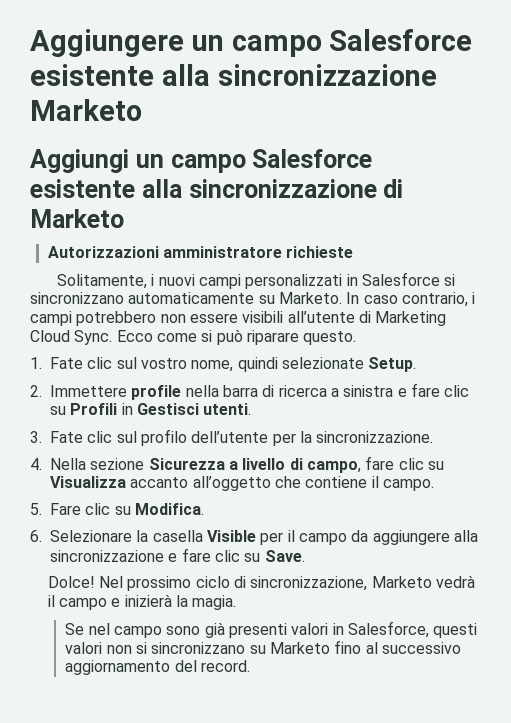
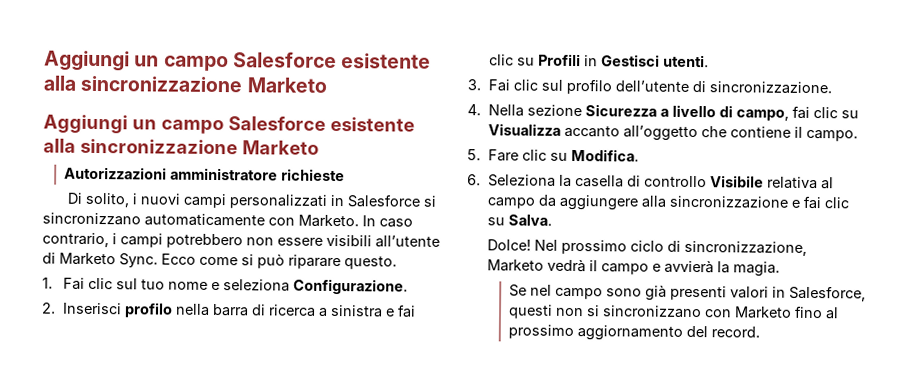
[30,29,184,57] Aggiungere -> [44,50,130,72] Aggiungi
[383,179,404,198] di -> (238, 146) none
[57,274,148,289] Solitamente, -> [66,192,130,208] Di solito,
[258,295,275,304] su -> [268,217,295,226] con
[375,311,447,326] [30,330,70,342] Marketing Cloud -> [59,252,116,266] Marketo
[50,357,417,372] Fate clic sul vostro nome, quindi selezionate Setup. -> [63,277,409,295] Fai clic sul tuo nome e seleziona Configurazione.
[50,385,182,400] Immettere profile -> [63,302,174,318] Inserisci profilo
[410,383,440,397] fare -> [397,304,417,318] fai
[50,431,83,443] Fate -> [488,79,511,92] Fai
[272,431,312,446] per la -> [692,80,707,93] di
[365,456,395,470] fare -> [792,105,811,119] fai
[50,530,132,542] Selezionare -> [488,174,557,187] Seleziona
[206,530,295,545] Visible per il -> [627,175,835,190] di controllo Visibile relativa al
[181,548,305,562] fare clic su Save. -> [803,195,851,210] [487,214,553,226] fai clic su Salva.
[124,594,172,607] inizierà -> [664,259,715,274] avvierà
[65,642,103,654] valori -> (553, 311) none
[249,645,266,654] su -> [703,309,732,318] con
[381,642,461,654] successivo -> [507,324,574,340] prossimo

